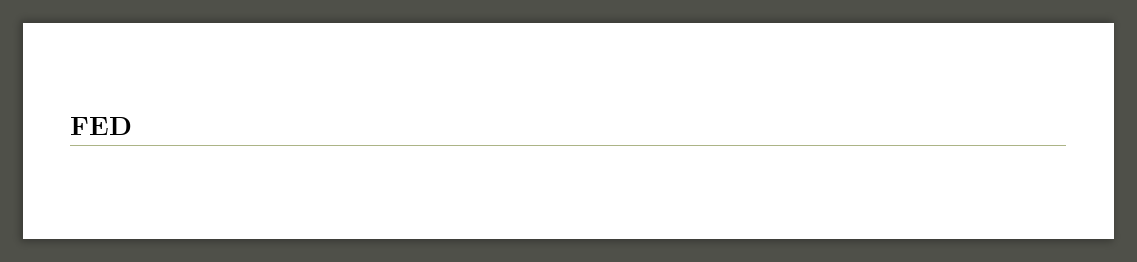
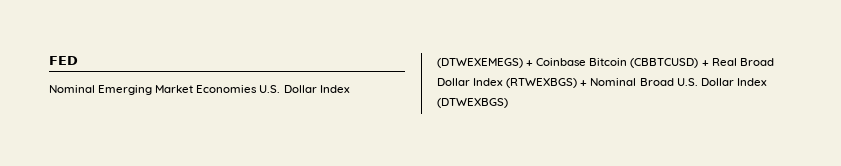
(132, 126) none -> [49,85,350,95] [437,58,774,68] [437,78,767,88] [437,98,508,108] // Nominal Emerging Market Economies U.S. Dollar Index (DTWEXEMEGS) + Coinbase Bitcoin (CBBTCUSD) + Real Broad Dollar Index (RTWEXBGS) + Nominal Broad U.S. Dollar Index (DTWEXBGS)

